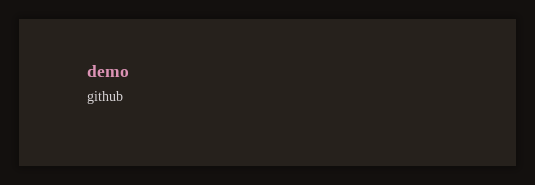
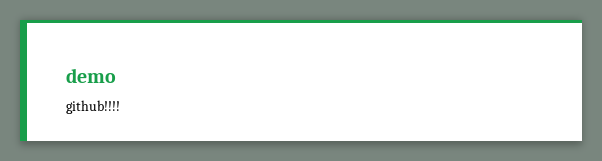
[87,91,123,104] github -> [66,100,120,114] github!!!!

